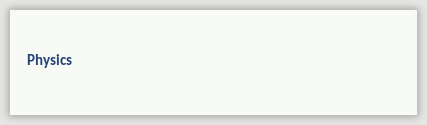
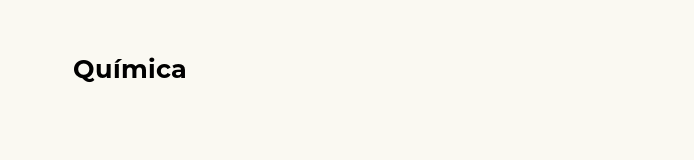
[27,54,72,68] Physics -> [73,57,187,83] Química

